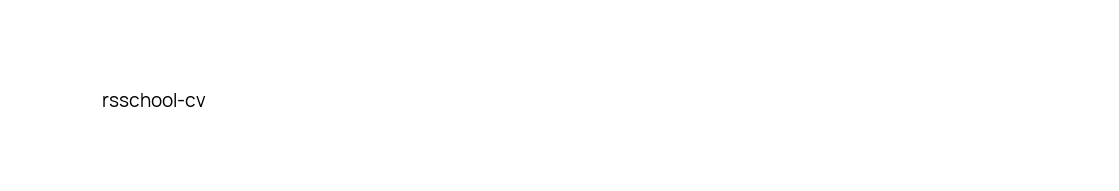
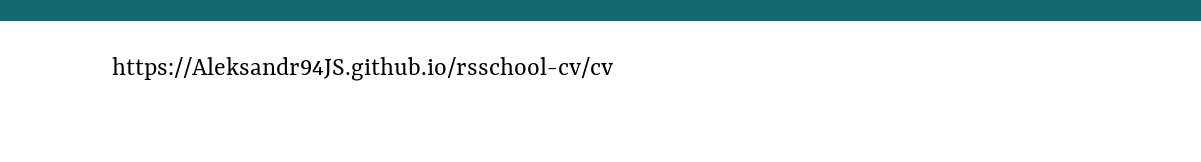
[102,93,206,107] rsschool-cv -> [112,57,613,81] https://Aleksandr94JS.github.io/rsschool-cv/cv

